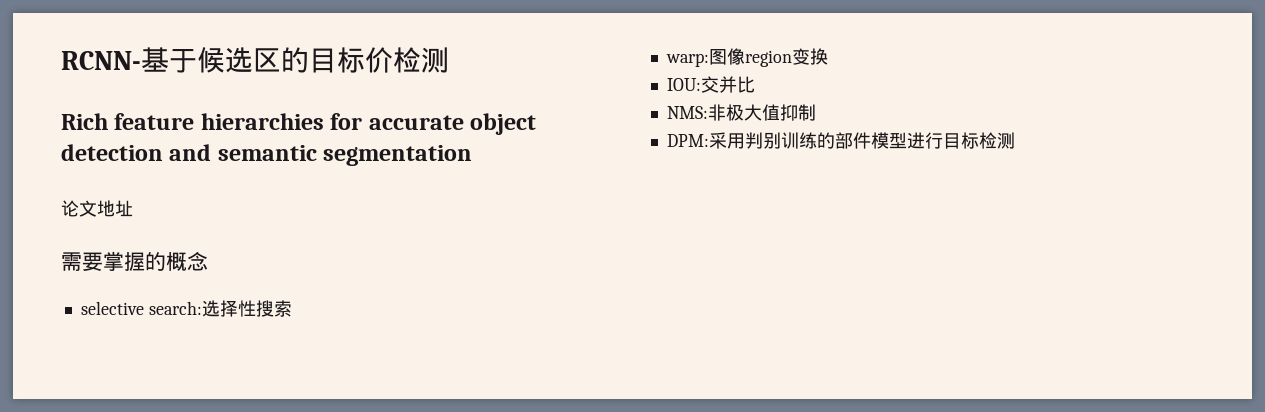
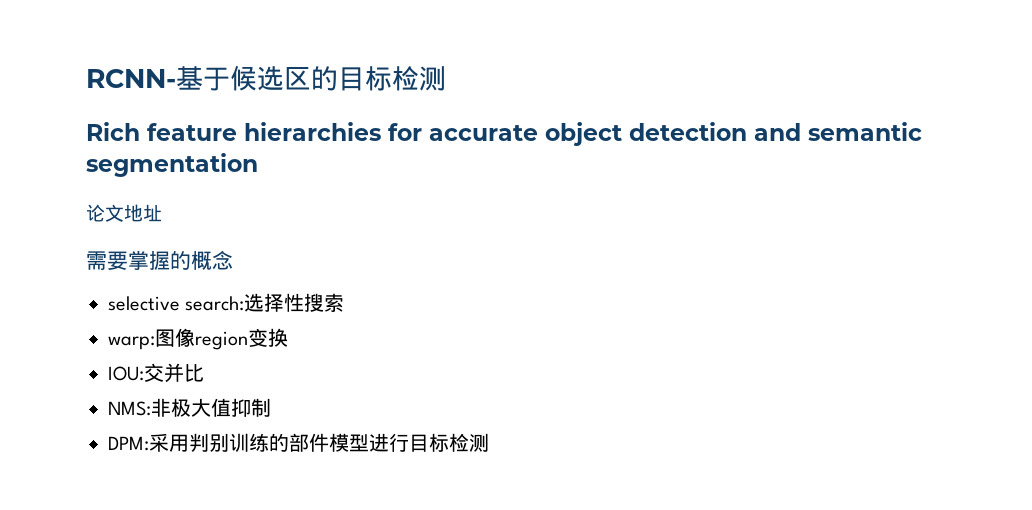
[365,47,393,73] 价 -> (392, 78) none

